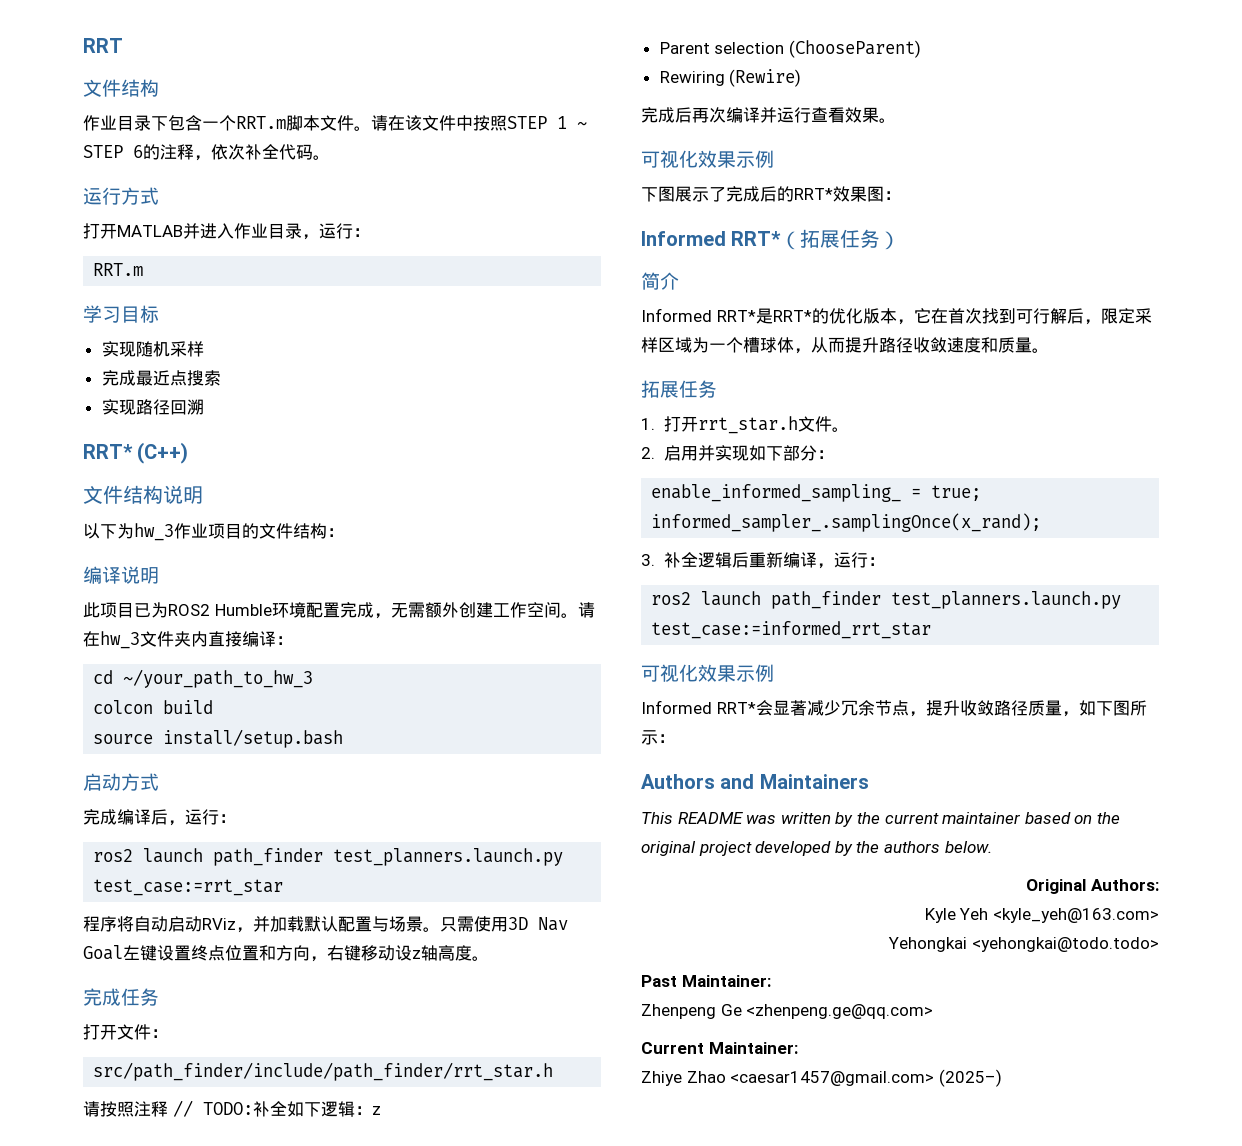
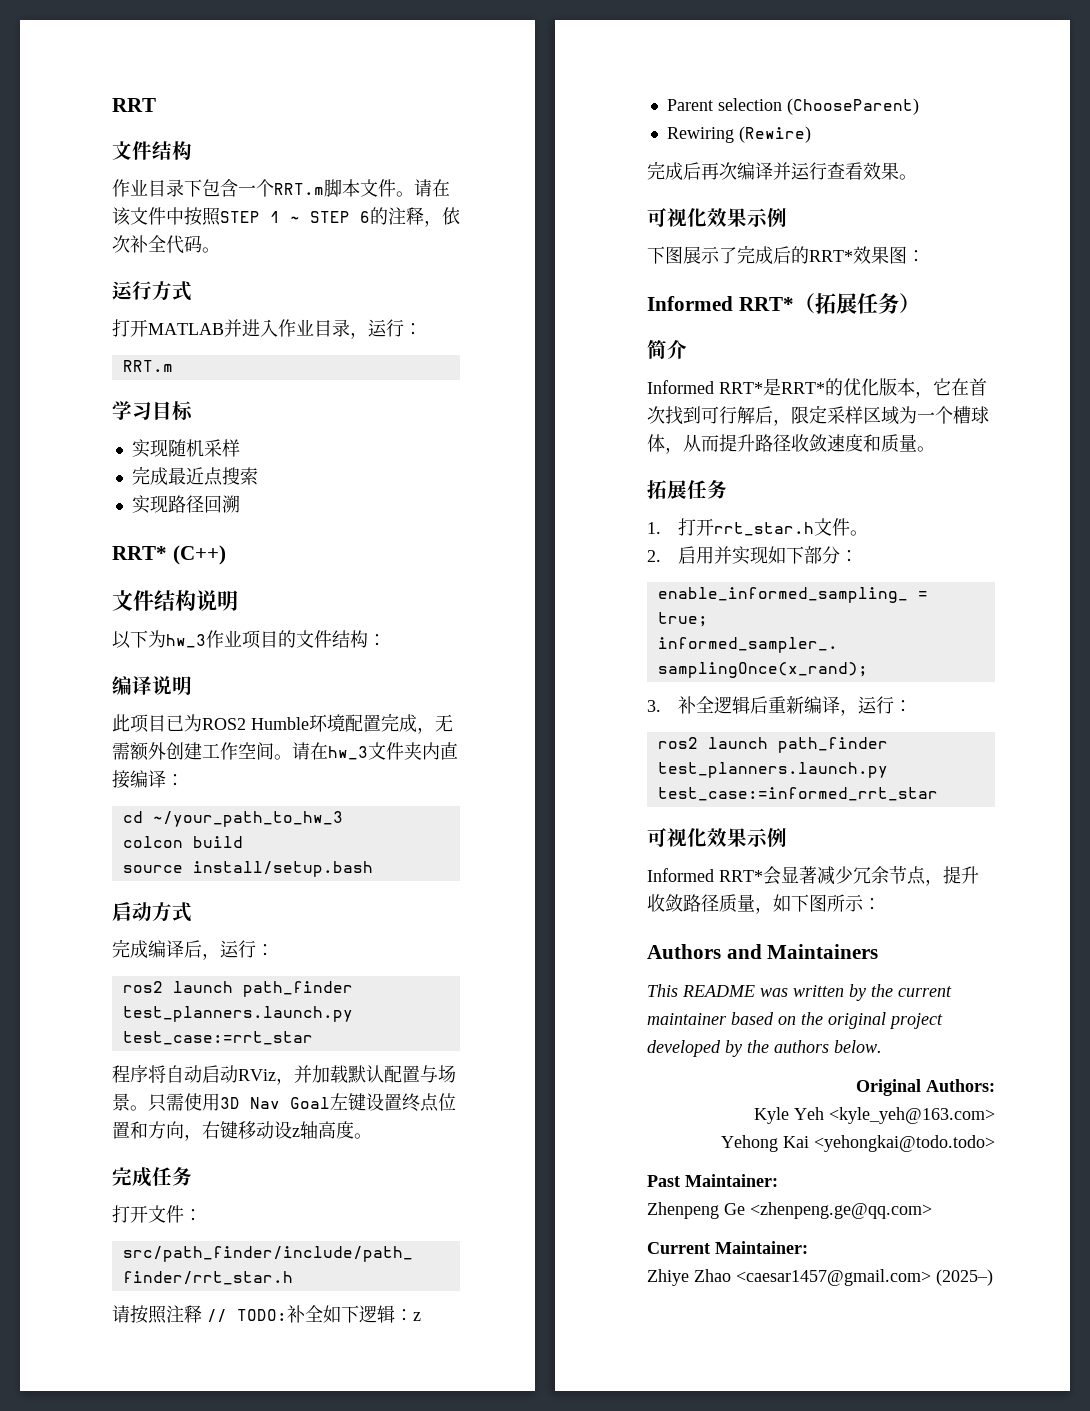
[888,937,968,952] Yehongkai -> [721,1135,809,1152] Yehong Kai

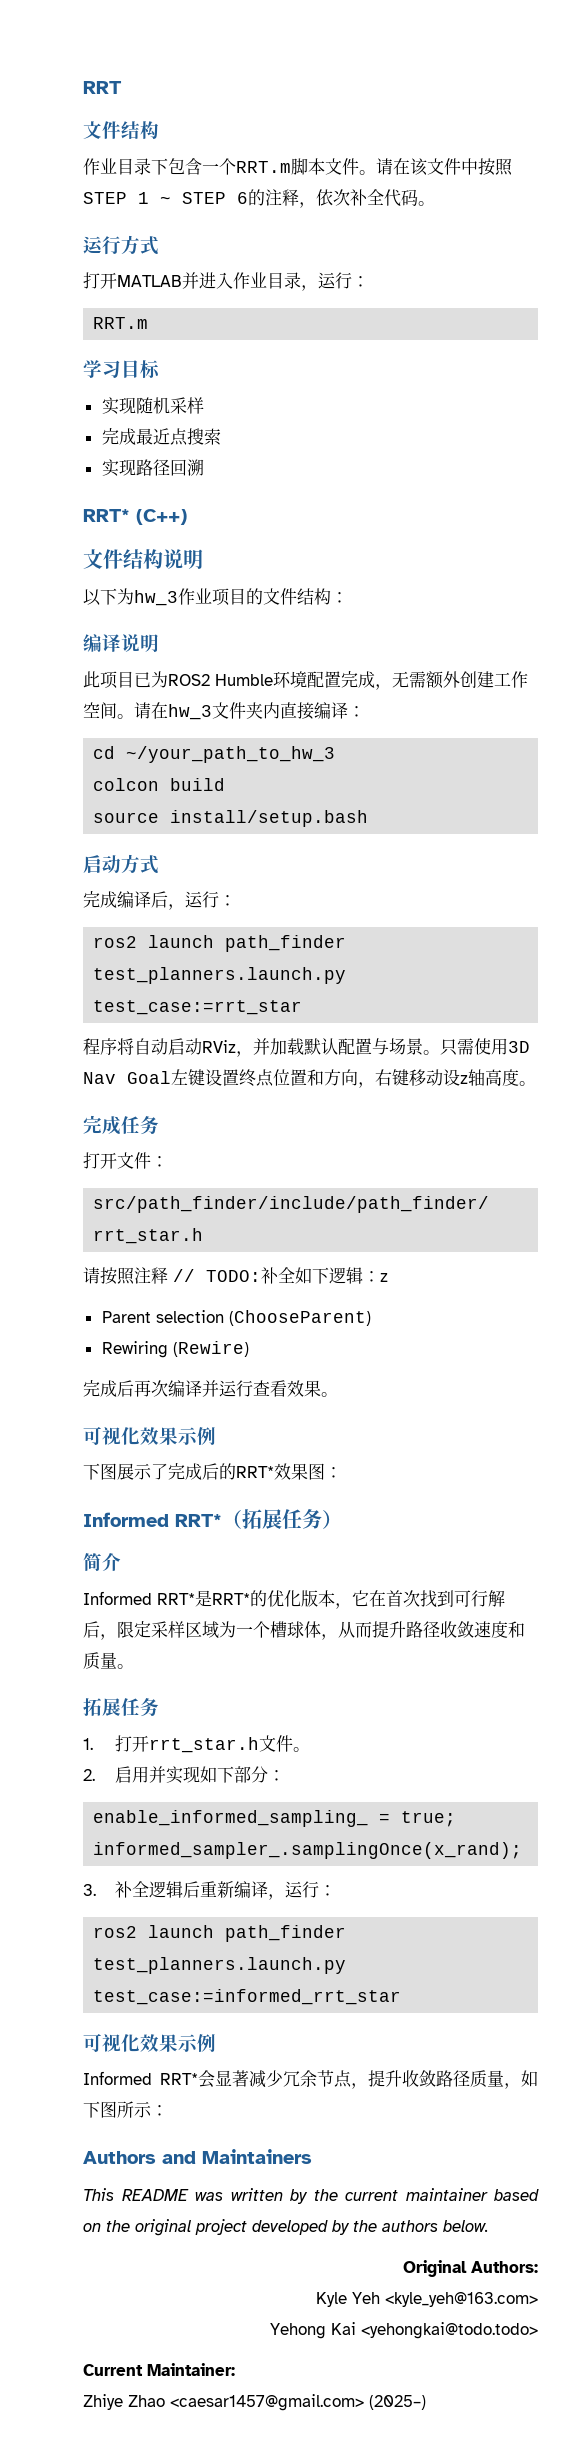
[647,1174,778,1187] [647,1202,932,1219] // Past Maintainer: // Zhenpeng Ge <zhenpeng.ge@qq.com> -> (538, 2330) none

